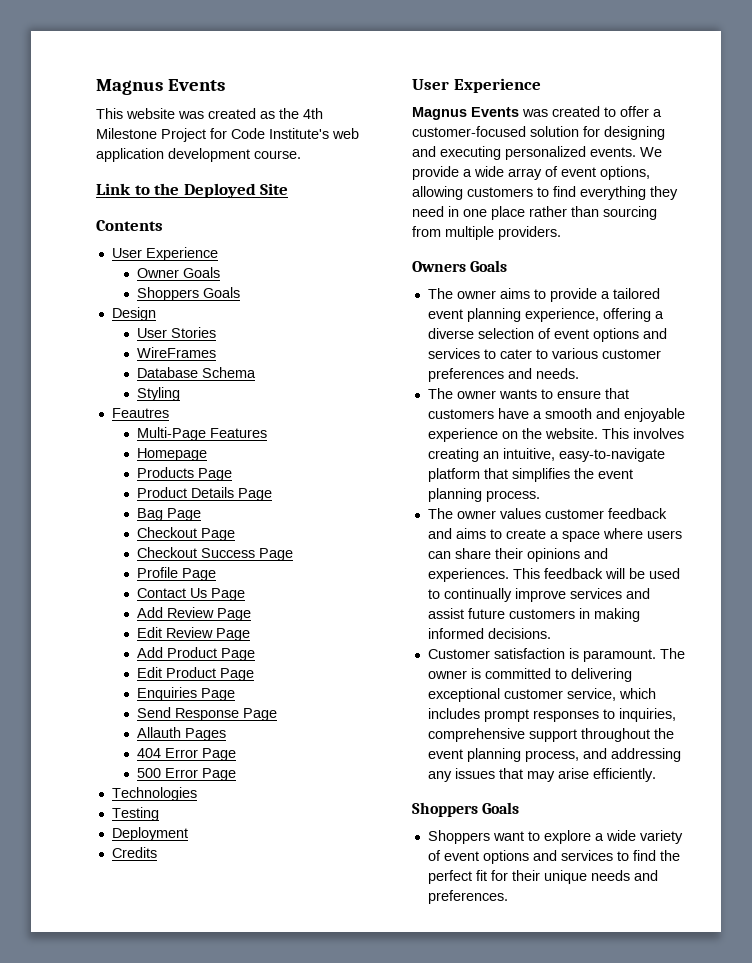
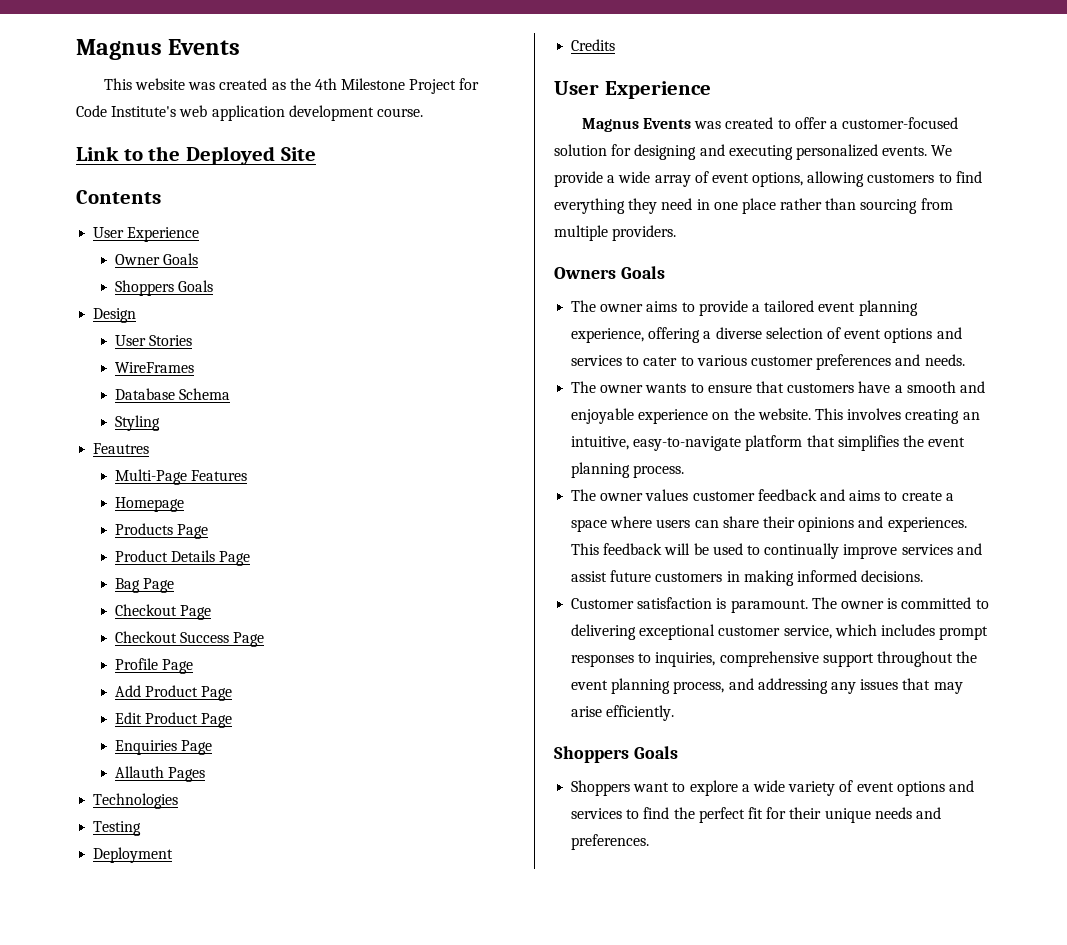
[137,588,246,601] [137,607,252,621] [137,627,251,641] // Contact Us Page // Add Review Page // Edit Review Page -> (194, 666) none
[137,707,278,721] // Send Response Page -> (213, 747) none
[137,748,237,761] [137,768,237,781] // 404 Error Page // 500 Error Page -> (206, 774) none

